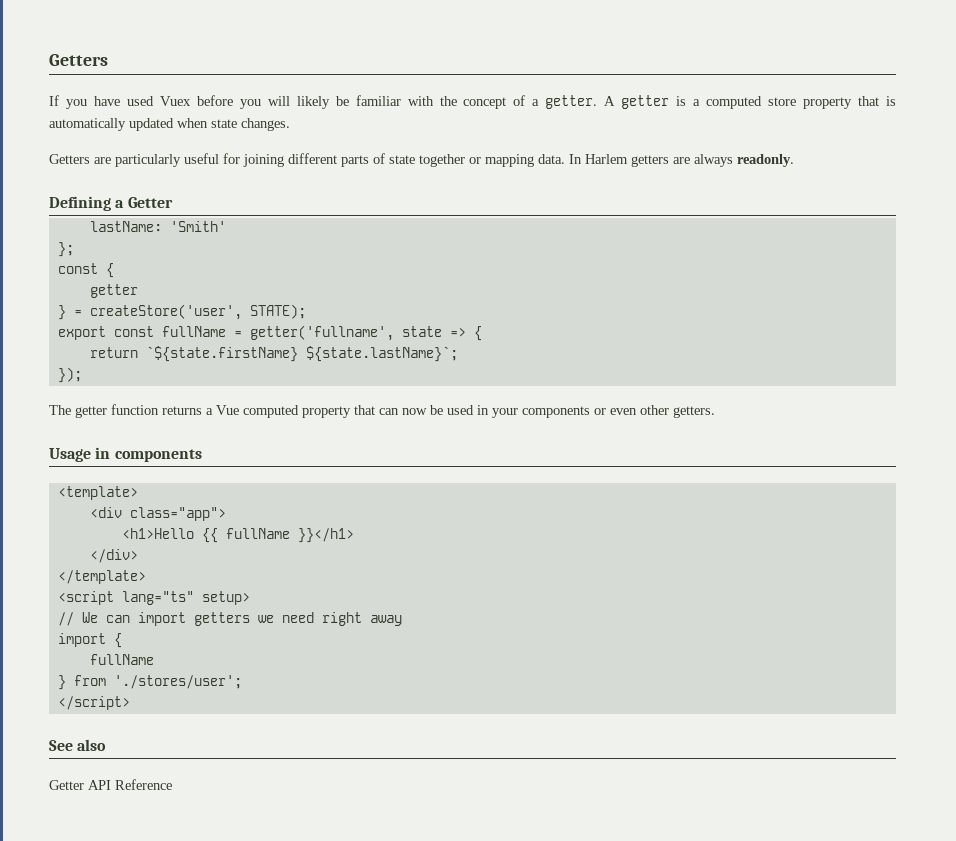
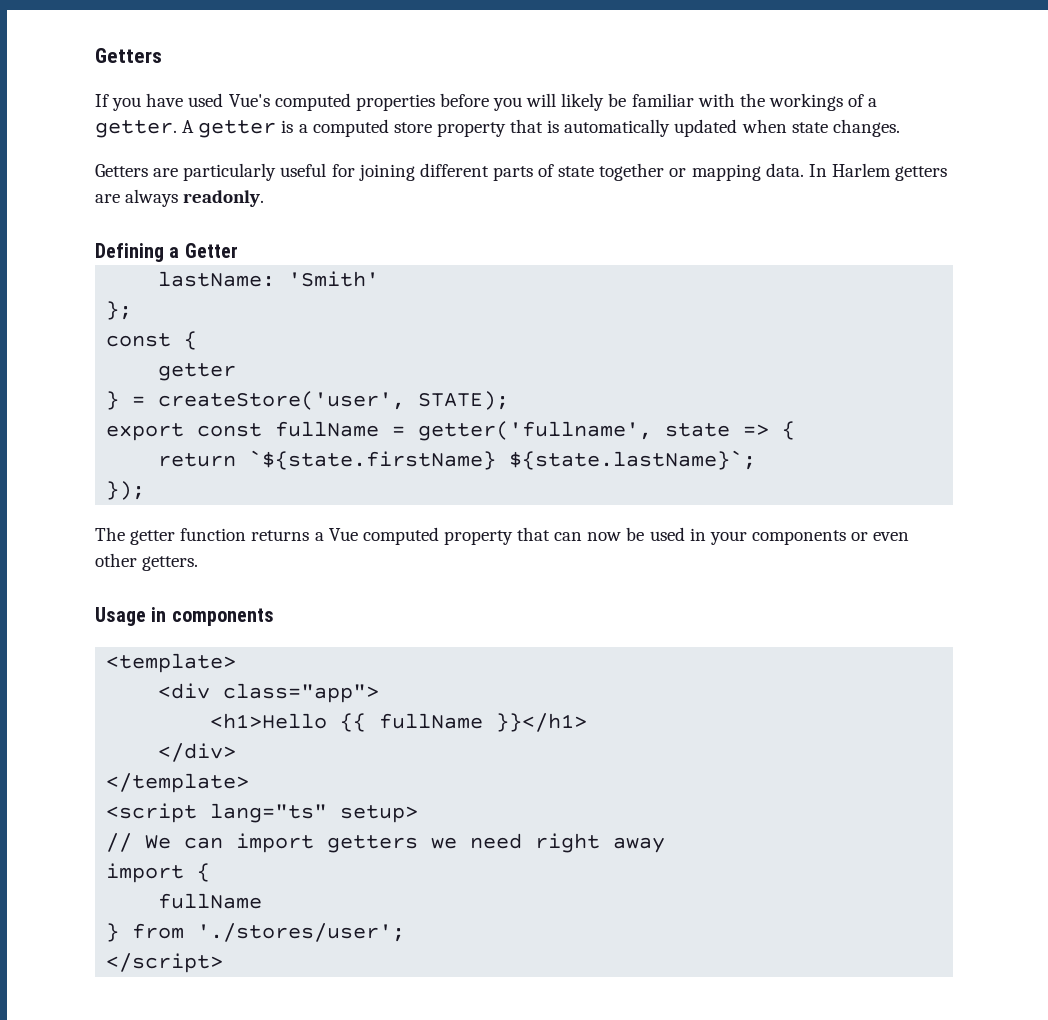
[159,96,191,106] Vuex -> [228,93,435,111] Vue's computed properties
[463,97,507,109] concept -> [768,93,843,111] workings
[49,739,107,751] [49,779,172,790] // See also // Getter API Reference -> (224, 963) none

